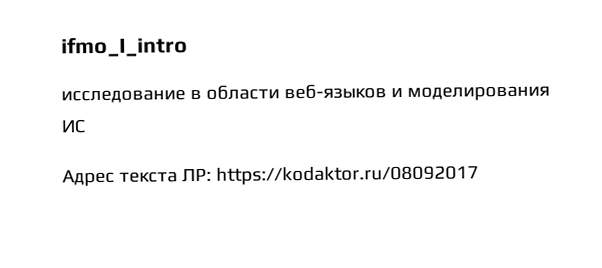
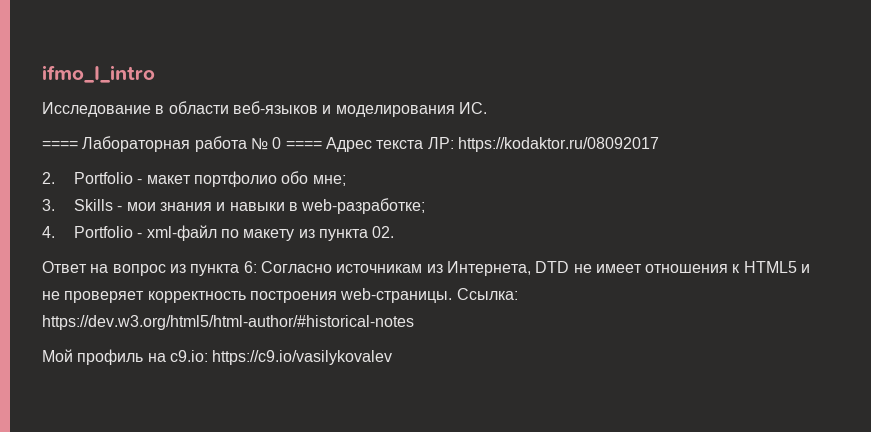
[61,89,186,104] исследование -> [42,102,151,117] Исследование
[61,119,85,134] [62,165,479,187] ИС // Адрес текста ЛР: https://kodaktor.ru/08092017 -> [458,102,487,114] [42,136,659,152] [42,171,346,187] [42,198,426,214] [42,225,395,241] [42,261,811,276] [42,288,518,303] [42,315,414,330] [42,349,393,365] ИС. // ==== Лабораторная работа № 0 ==== Адрес текста ЛР: https://kodaktor.ru/08092017 // 2. Portfolio - макет портфолио обо мне; // 3. Skills - мои знания и навыки в web-разработке; // 4. Portfolio - xml-файл по макету из пункта 02. // Ответ на вопрос из пункта 6: Согласно источникам из Интернета, DTD не имеет отношения к HTML5 и не проверяет корректность построения web-страницы. Ссылка: https://dev.w3.org/html5/html-author/#historical-notes // Мой профиль на c9.io: https://c9.io/vasilykovalev

